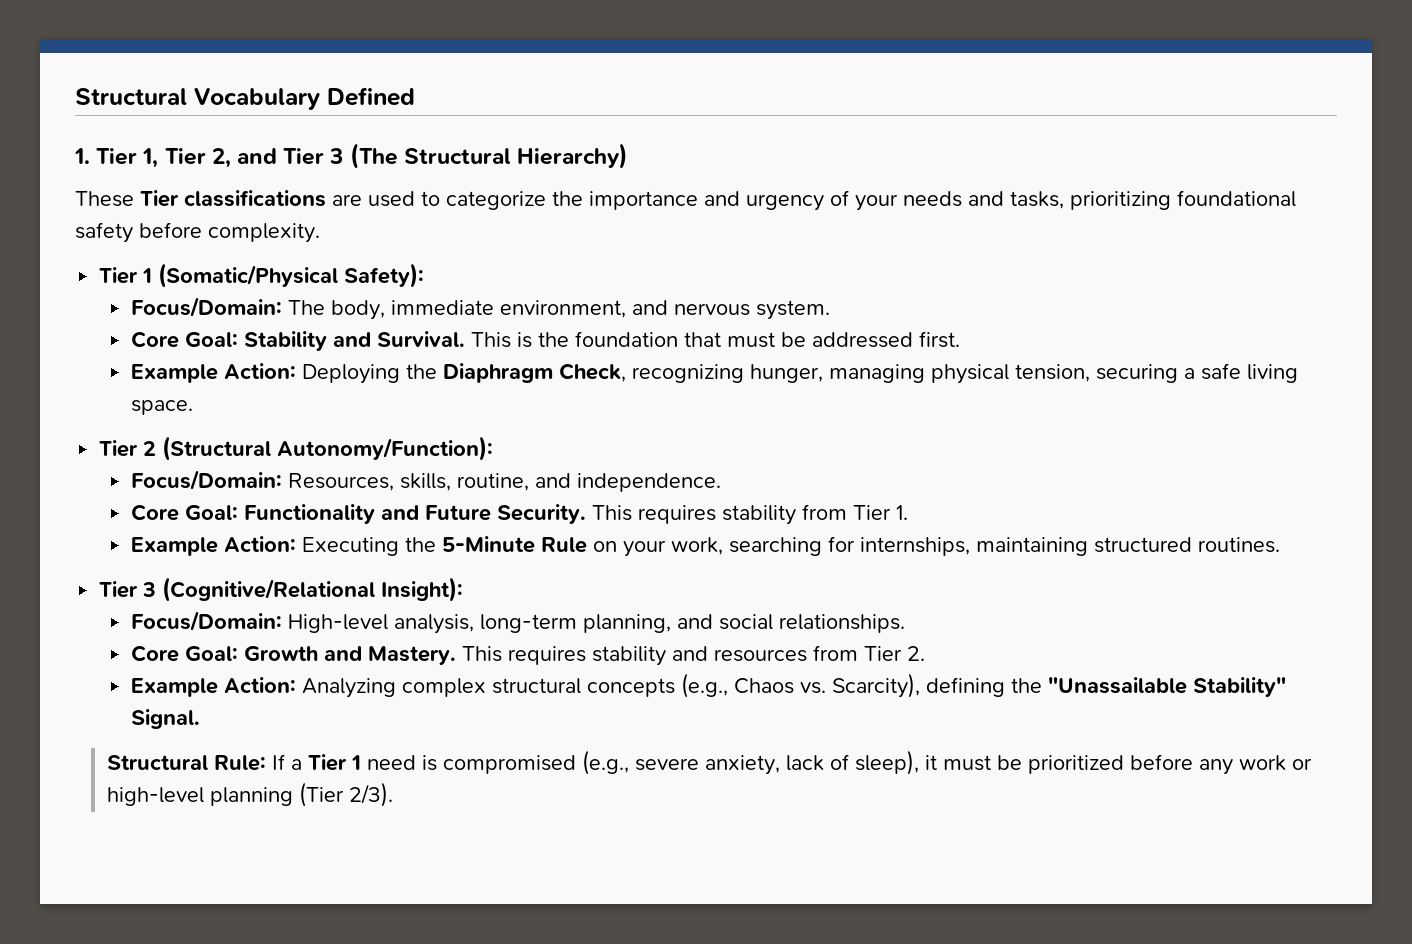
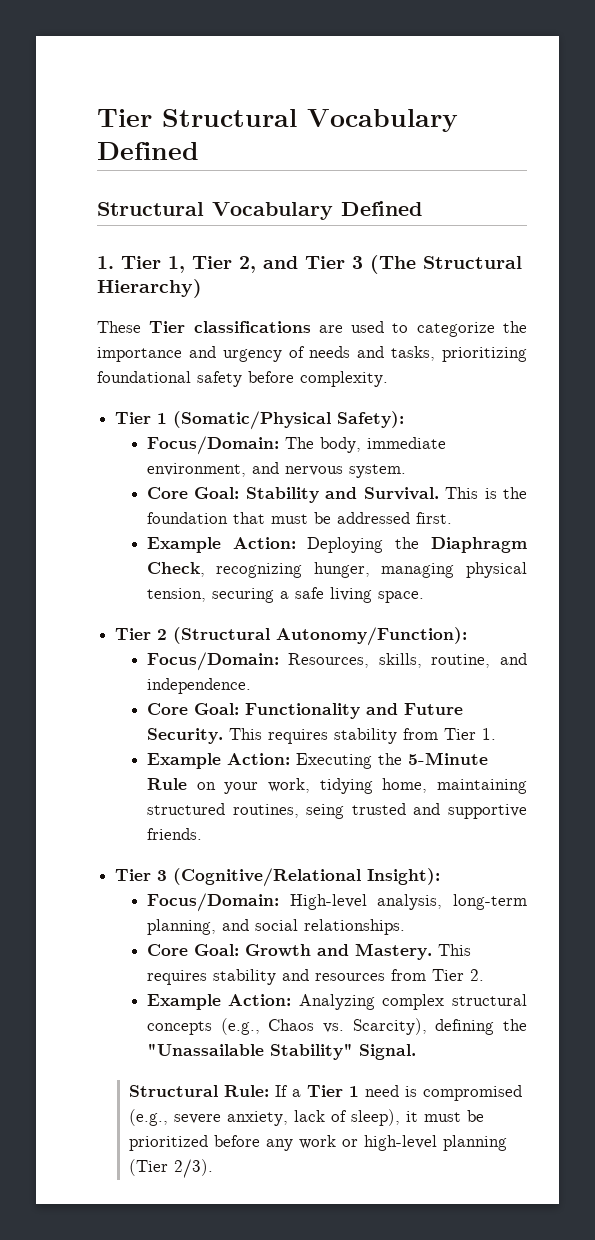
(75, 96) none -> [97,109,458,132] [97,142,199,160] Tier Structural Vocabulary Defined //
[855,194,898,211] your -> (305, 352) none
[728,536,1280,556] searching for internships, maintaining structured routines. -> [319,778,527,794] [146,803,527,819] [146,828,202,840] tidying home, maintaining structured routines, seing trusted and supportive friends.

